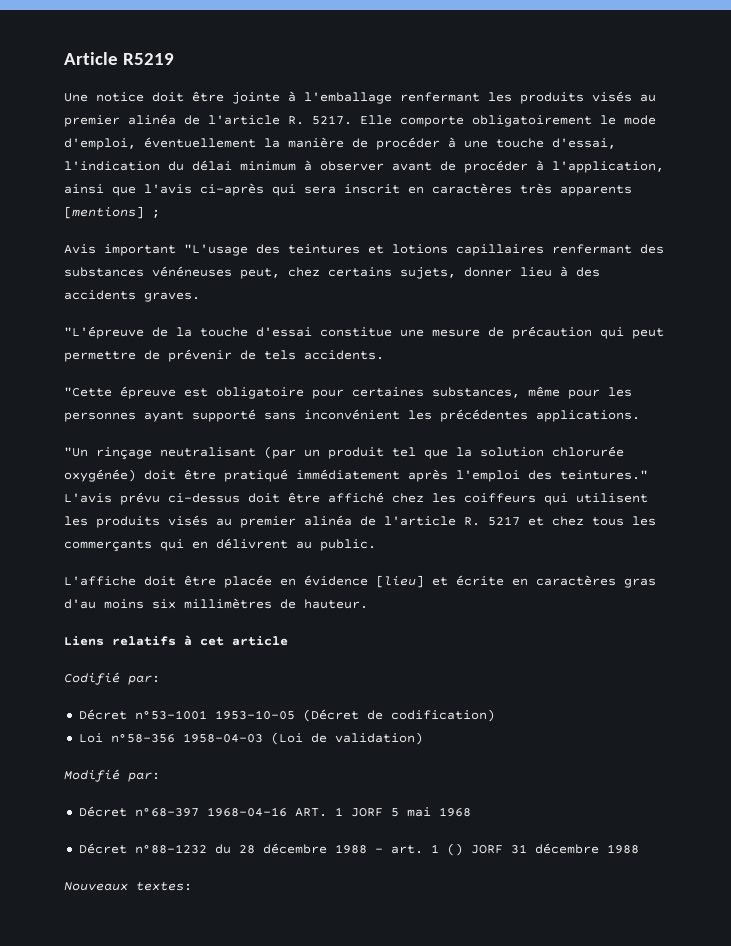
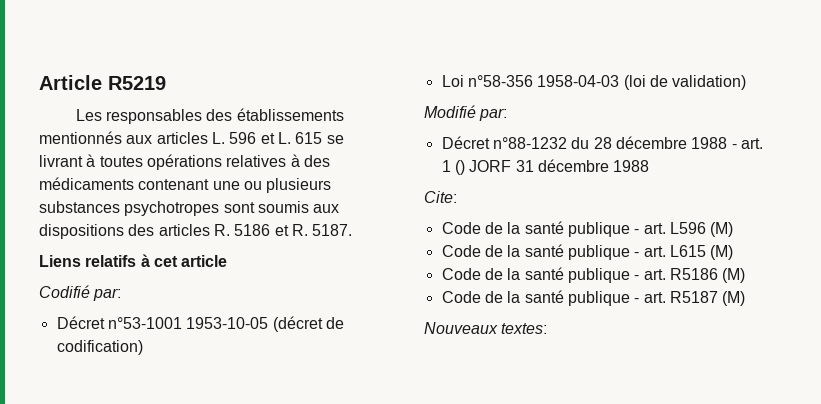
[64,91,656,104] [64,114,656,127] [64,137,616,150] [64,160,664,173] [64,183,632,196] [64,206,160,219] [64,244,664,256] [64,266,600,279] [64,290,200,302] [64,326,664,339] [64,349,384,362] [64,386,632,399] [64,409,640,422] [64,446,624,460] [64,469,648,482] [64,492,648,505] [64,515,656,528] [64,538,376,552] [64,575,656,588] [64,598,368,609] Une notice doit être jointe à l'emballage renfermant les produits visés au premier alinéa de l'article R. 5217. Elle comporte obligatoirement le mode d'emploi, éventuellement la manière de procéder à une touche d'essai, l'indication du délai minimum à observer avant de procéder à l'application, ainsi que l'avis ci-après qui sera inscrit en caractères très apparents [mentions] ; // Avis important "L'usage des teintures et lotions capillaires renfermant des substances vénéneuses peut, chez certains sujets, donner lieu à des accidents graves. // "L'épreuve de la touche d'essai constitue une mesure de précaution qui peut permettre de prévenir de tels accidents. // "Cette épreuve est obligatoire pour certaines substances, même pour les personnes ayant supporté sans inconvénient les précédentes applications. // "Un rinçage neutralisant (par un produit tel que la solution chlorurée oxygénée) doit être pratiqué immédiatement après l'emploi des teintures." L'avis prévu ci-dessus doit être affiché chez les coiffeurs qui utilisent les produits visés au premier alinéa de l'article R. 5217 et chez tous les commerçants qui en délivrent au public. // L'affiche doit être placée en évidence [lieu] et écrite en caractères gras d'au moins six millimètres de hauteur. -> [75,108,344,124] [39,131,344,144] [39,154,330,170] [39,177,332,193] [39,201,340,216] [39,224,353,239] Les responsables des établissements mentionnés aux articles L. 596 et L. 615 se livrant à toutes opérations relatives à des médicaments contenant une ou plusieurs substances psychotropes sont soumis aux dispositions des articles R. 5186 et R. 5187.
[302,709,359,722] (Décret -> [272,316,323,332] (décret
[270,732,303,745] (Loi -> [623,75,646,90] (loi
[78,806,471,817] // Décret n°68-397 1968-04-16 ART. 1 JORF 5 mai 1968 -> (508, 114) none
(639, 849) none -> [424,191,457,203] [441,221,734,237] [441,244,734,260] [441,267,746,283] [441,290,746,306] // Cite: // Code de la santé publique - art. L596 (M) // Code de la santé publique - art. L615 (M) // Code de la santé publique - art. R5186 (M) // Code de la santé publique - art. R5187 (M)

